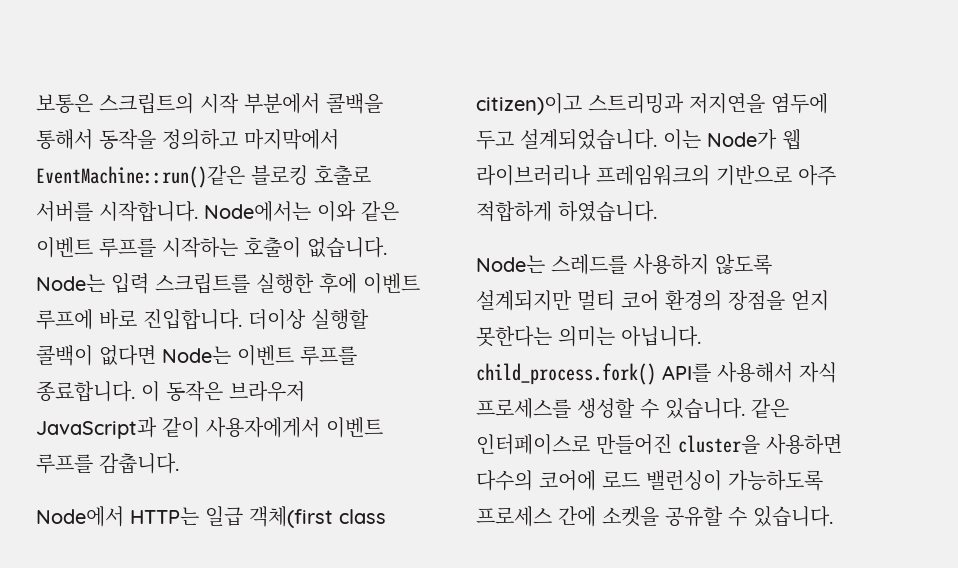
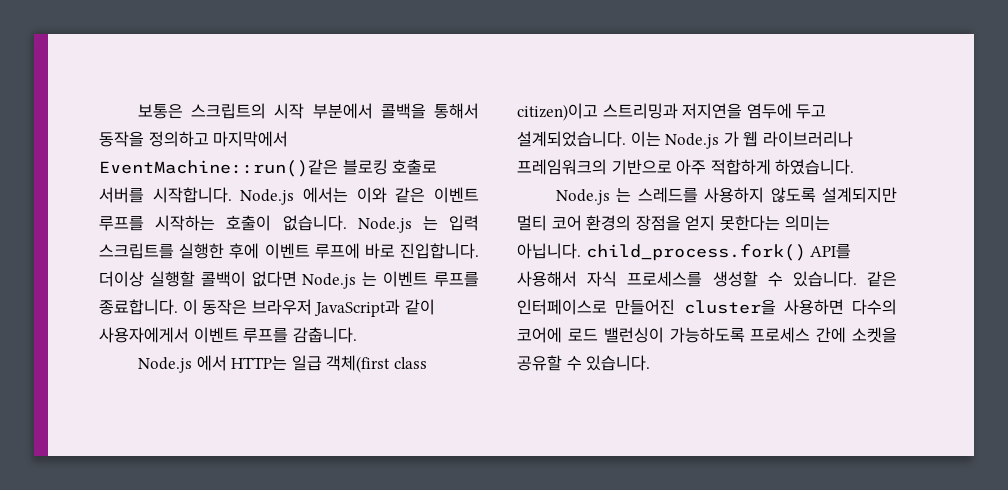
[204,201,311,222] Node에서는 -> [240,187,348,205] Node.js 에서는
[36,274,105,292] Node는 -> [357,216,438,233] Node.js 는
[162,346,231,364] Node는 -> [302,272,378,289] Node.js 는
[36,506,124,527] Node에서 -> [137,355,227,373] Node.js 에서
[707,129,777,150] Node가 -> [665,131,739,149] Node.js 가
[476,255,545,273] Node는 -> [555,188,632,205] Node.js 는

